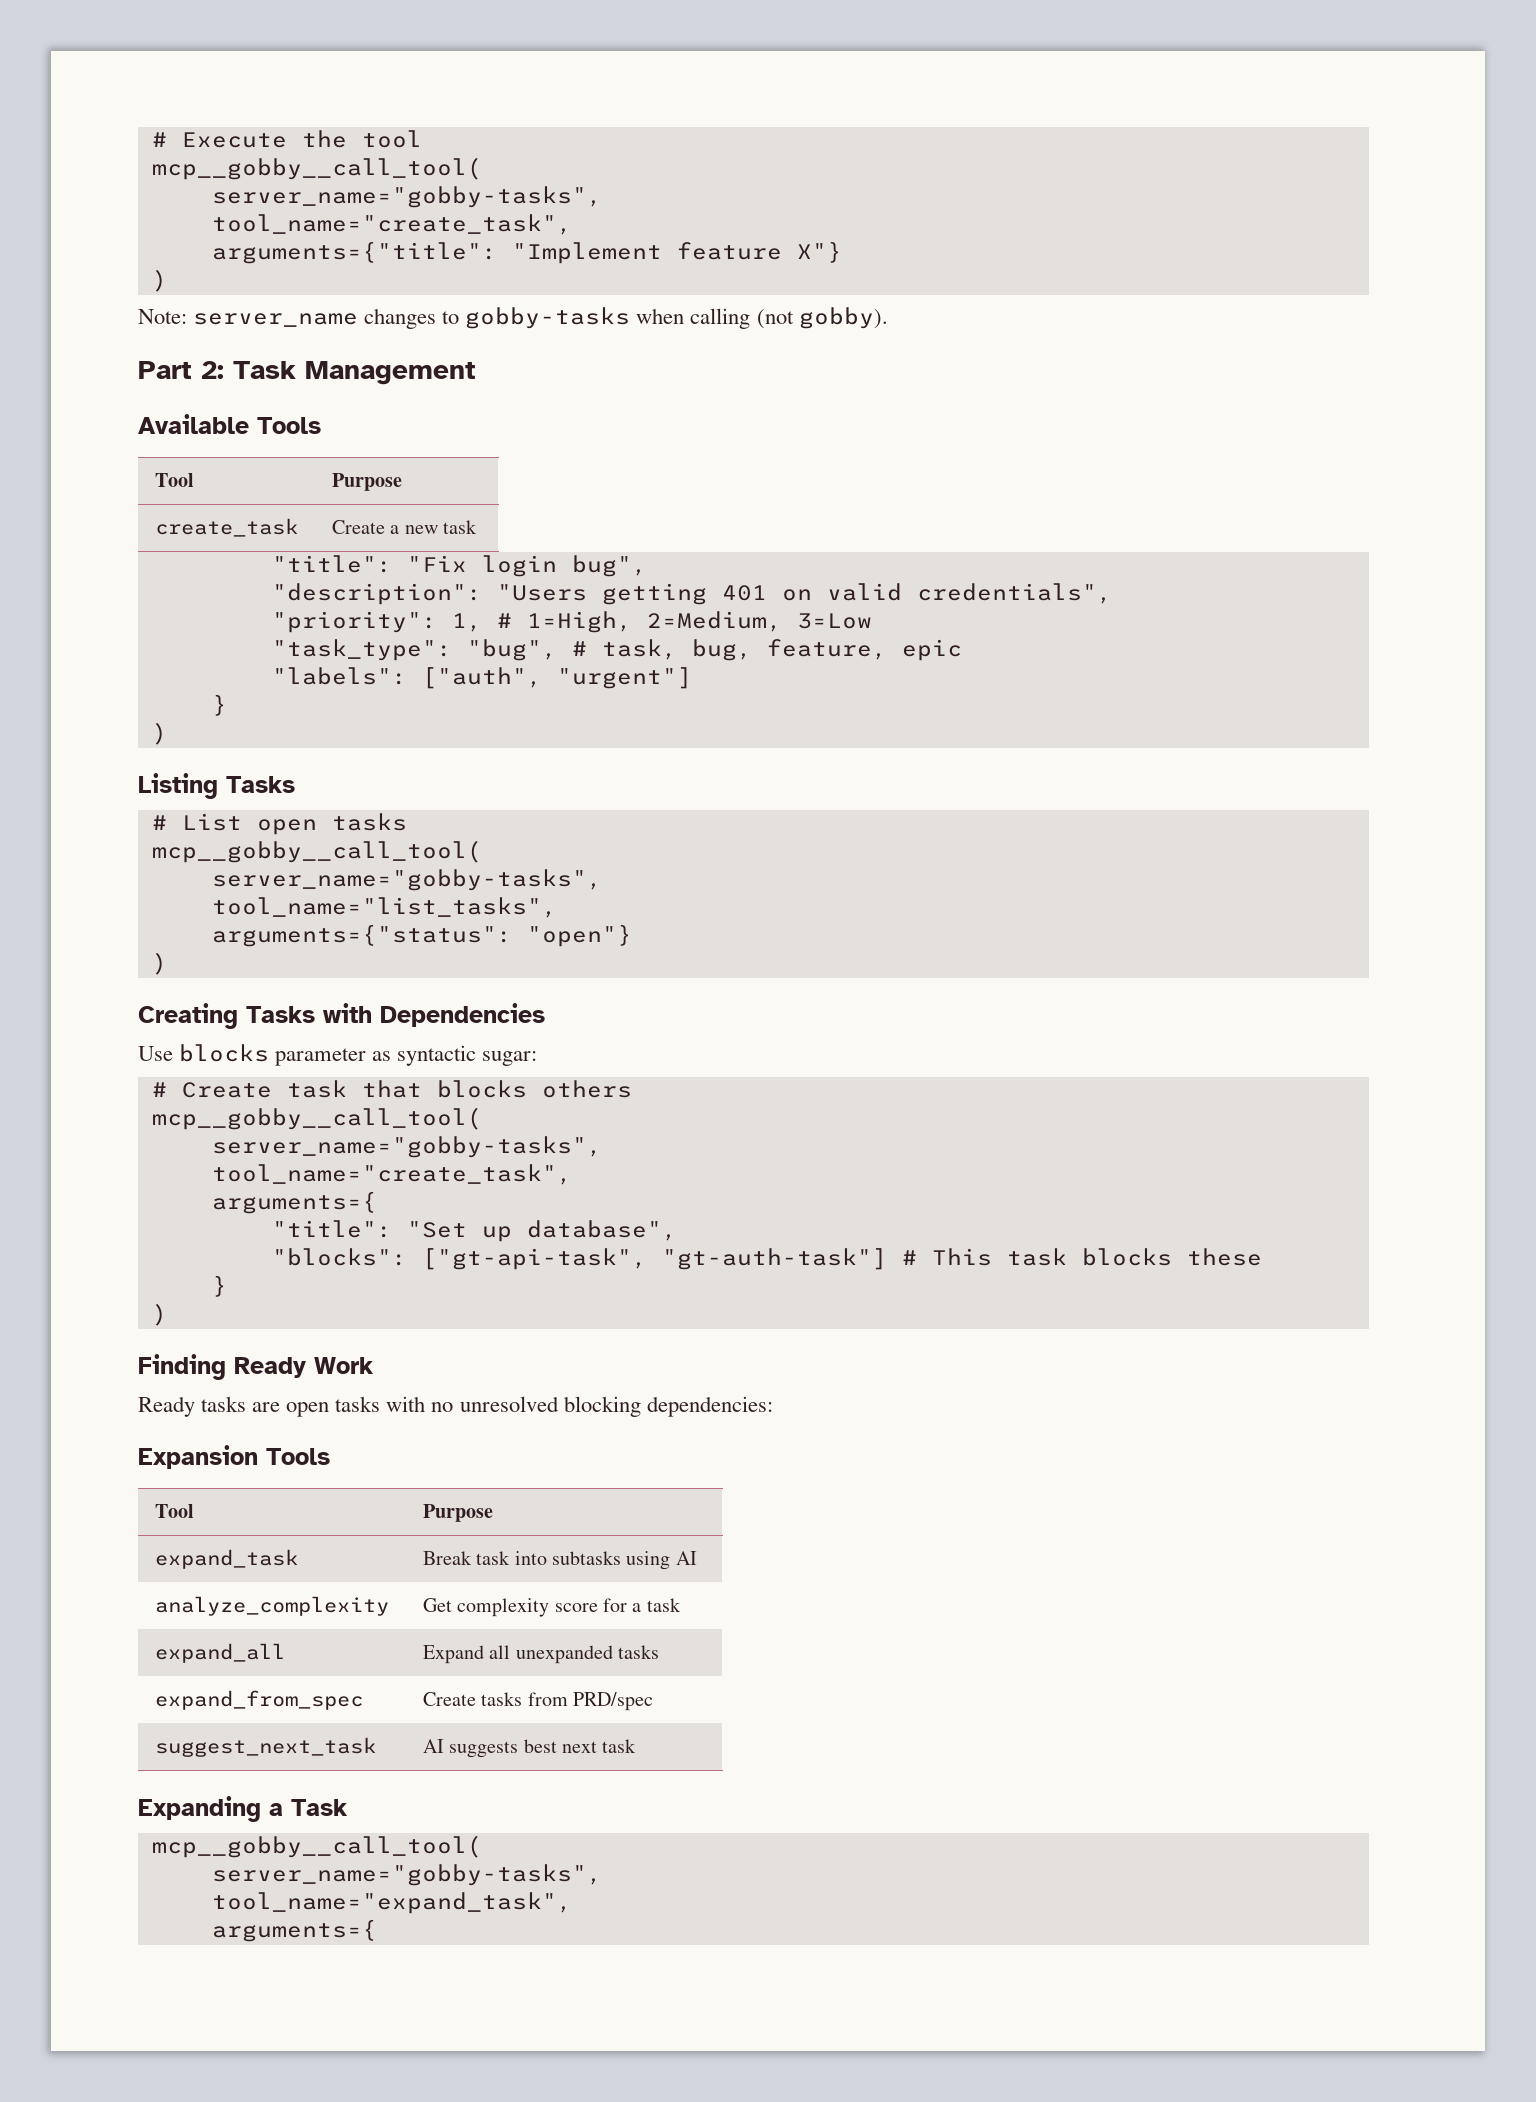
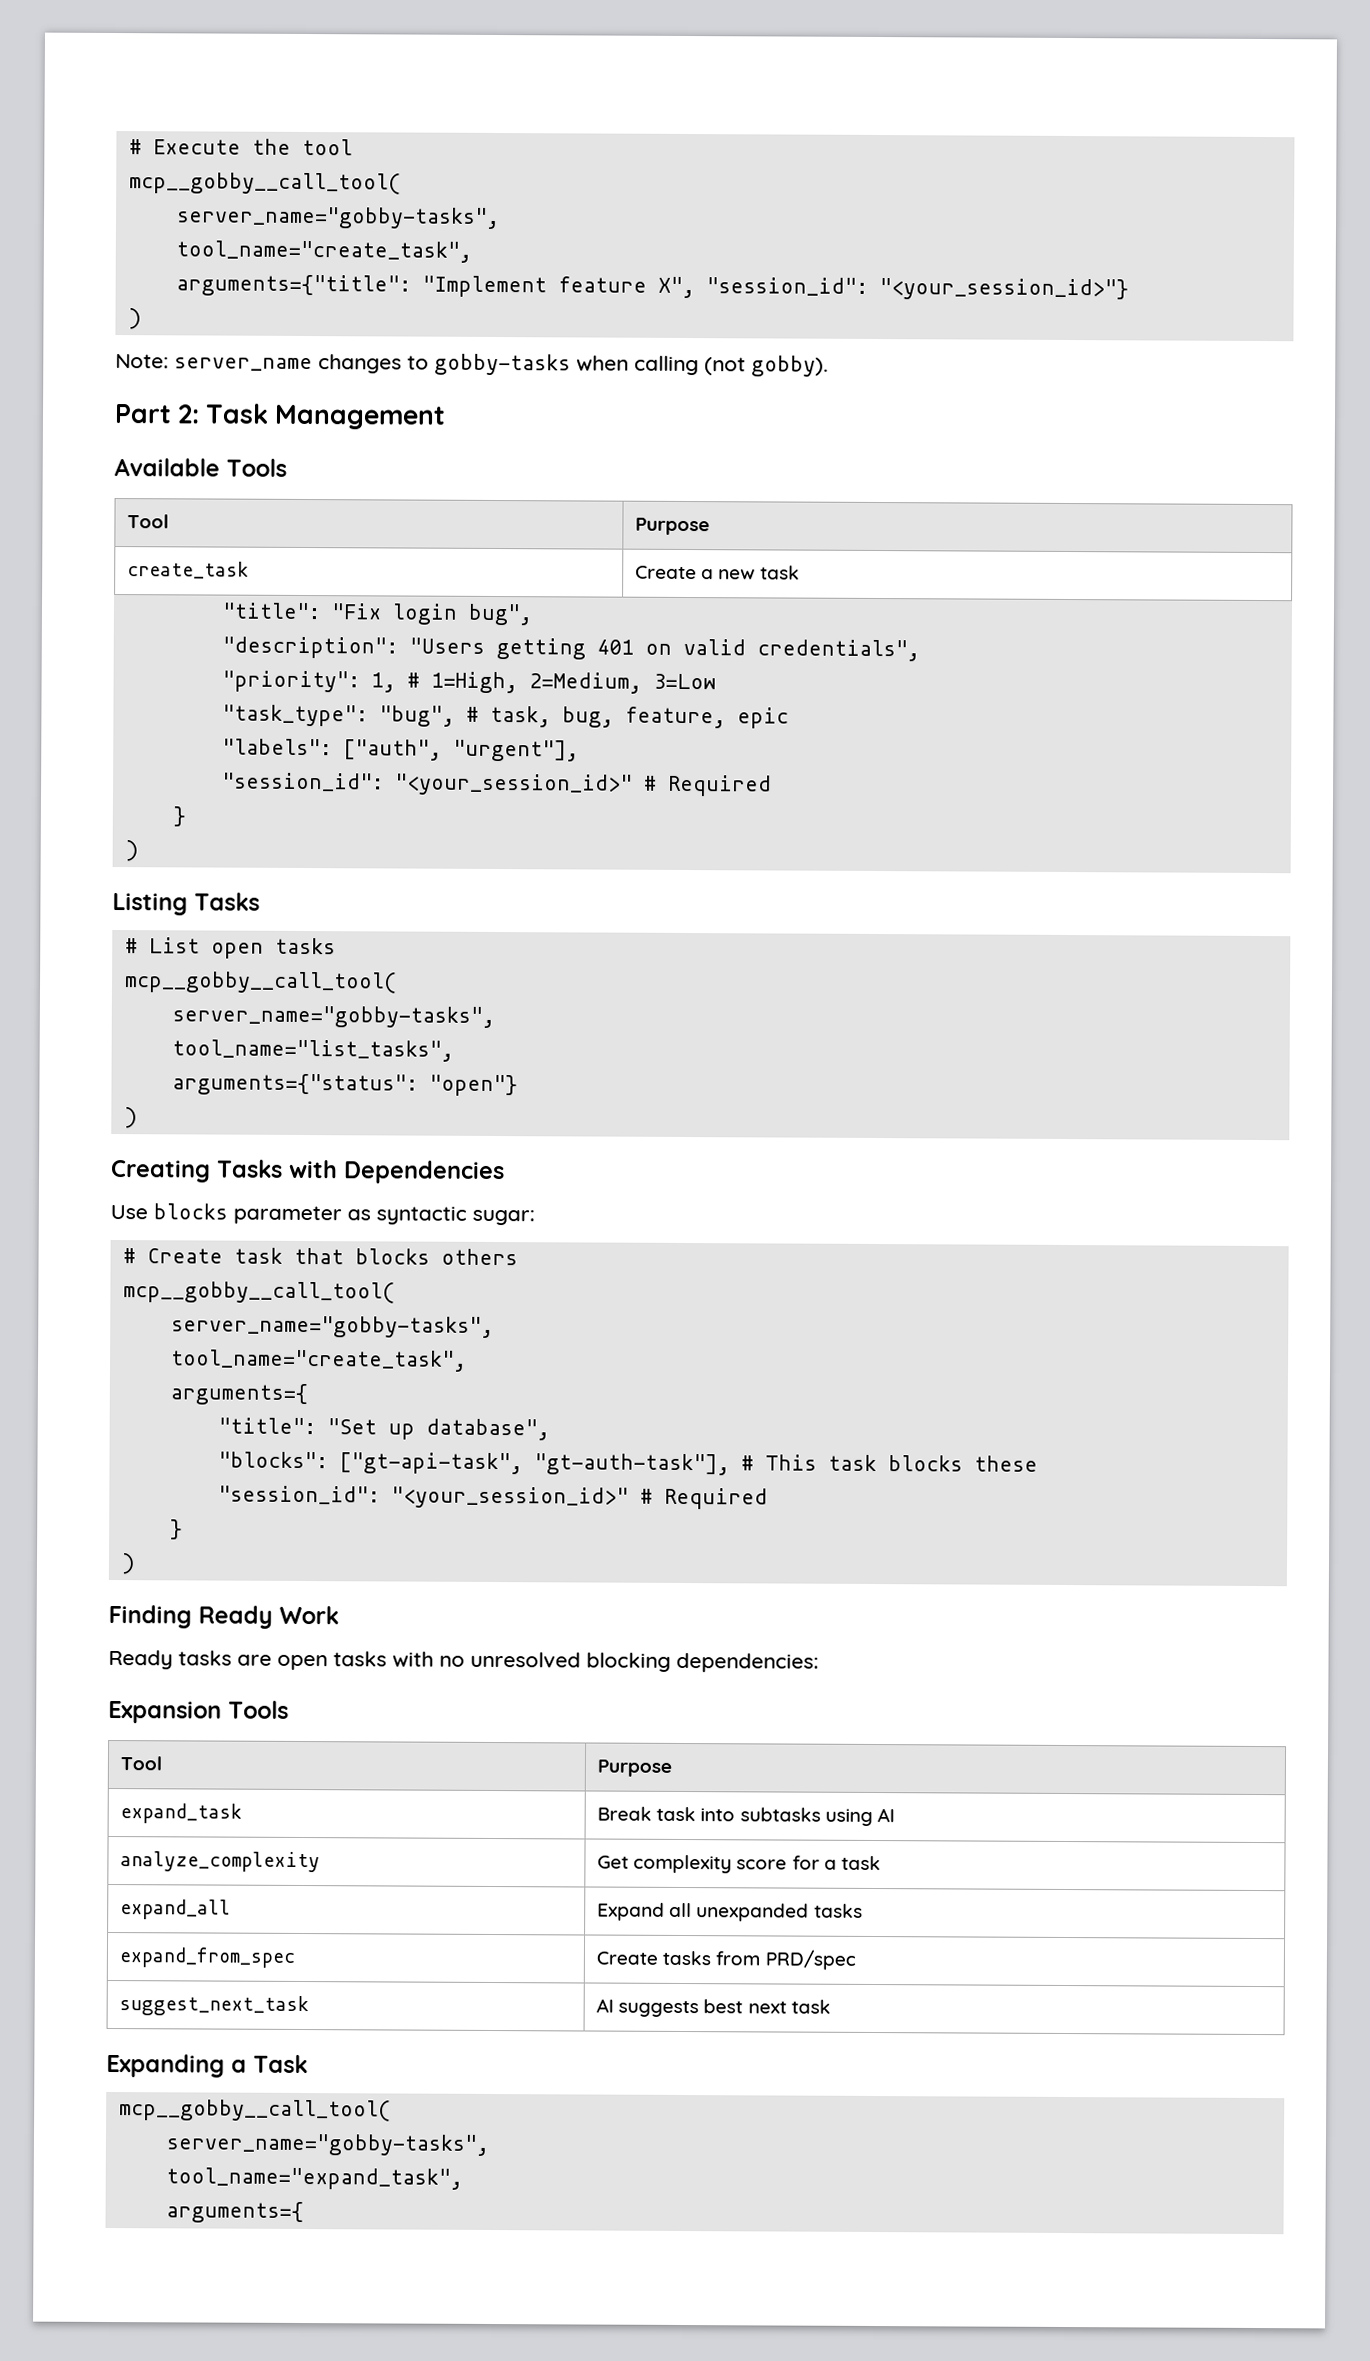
[796,241,842,263] X"} -> [657,276,1129,301] X", "session_id": "<your_session_id>"}
[556,667,692,689] "urgent"] -> [452,739,579,762] [221,772,772,797] "urgent"], // "session_id": "<your_session_id>" # Required
[661,1248,887,1270] "gt-auth-task"] -> [533,1453,730,1476] "gt-auth-task"],
(1262, 1257) none -> [217,1485,768,1510] // "session_id": "<your_session_id>" # Required

